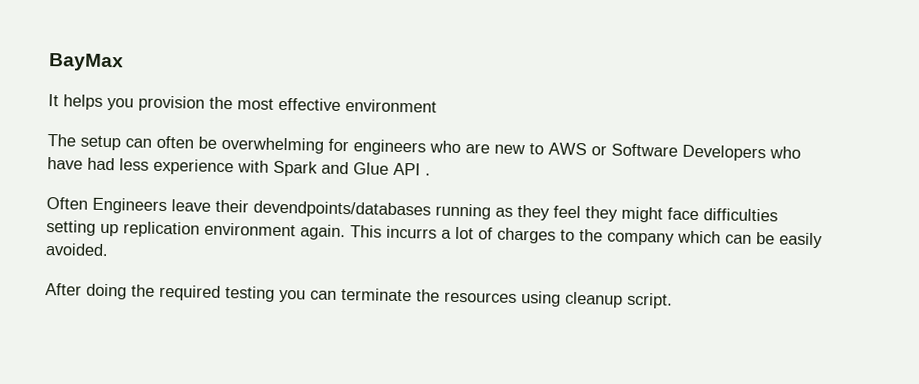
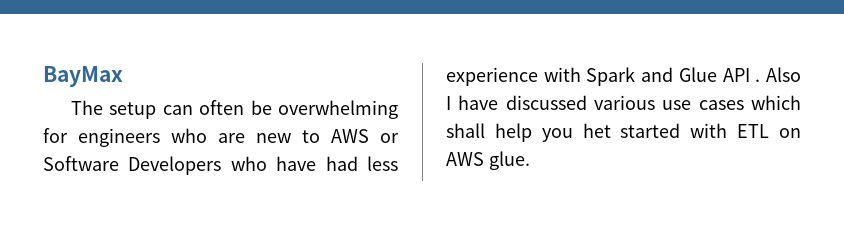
[48,94,437,113] // It helps you provision the most effective environment -> (123, 76) none
[46,197,778,223] [46,220,823,249] [45,243,109,257] [45,283,673,309] // Often Engineers leave their devendpoints/databases running as they feel they might face difficulties setting up replication environment again. This incurrs a lot of charges to the company which can be easily avoided. // After doing the required testing you can terminate the resources using cleanup script. -> [766,67,801,82] [446,95,801,110] [446,123,802,142] [446,151,530,170] Also I have discussed various use cases which shall help you het started with ETL on AWS glue.

